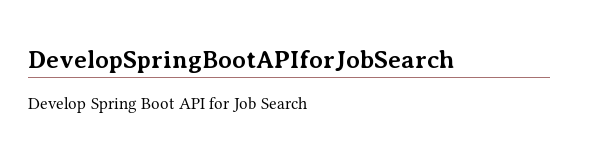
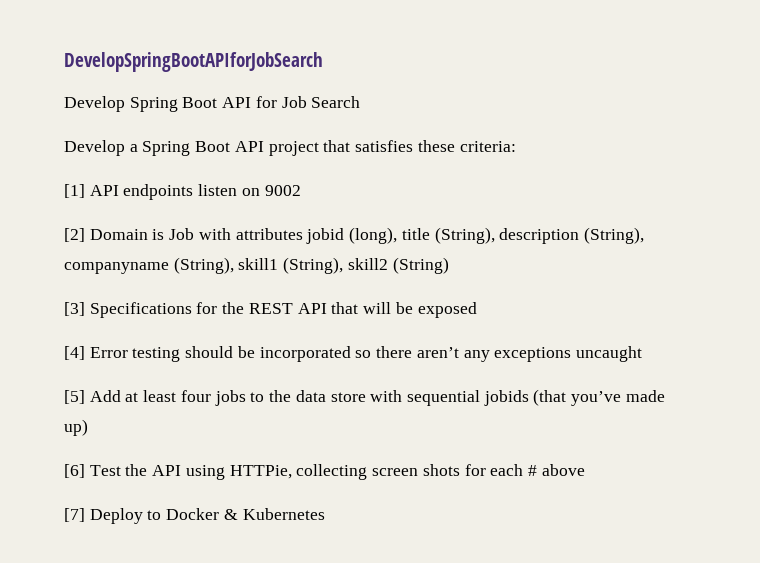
(307, 103) none -> [64,140,516,156] [64,184,301,200] [64,227,644,244] [64,257,449,274] [64,302,477,318] [64,346,642,362] [64,389,665,406] [64,419,88,436] [64,464,585,480] [64,508,325,524] // Develop a Spring Boot API project that satisfies these criteria: // [1] API endpoints listen on 9002 // [2] Domain is Job with attributes jobid (long), title (String), description (String), companyname (String), skill1 (String), skill2 (String) // [3] Specifications for the REST API that will be exposed // [4] Error testing should be incorporated so there aren’t any exceptions uncaught // [5] Add at least four jobs to the data store with sequential jobids (that you’ve made up) // [6] Test the API using HTTPie, collecting screen shots for each # above // [7] Deploy to Docker & Kubernetes

